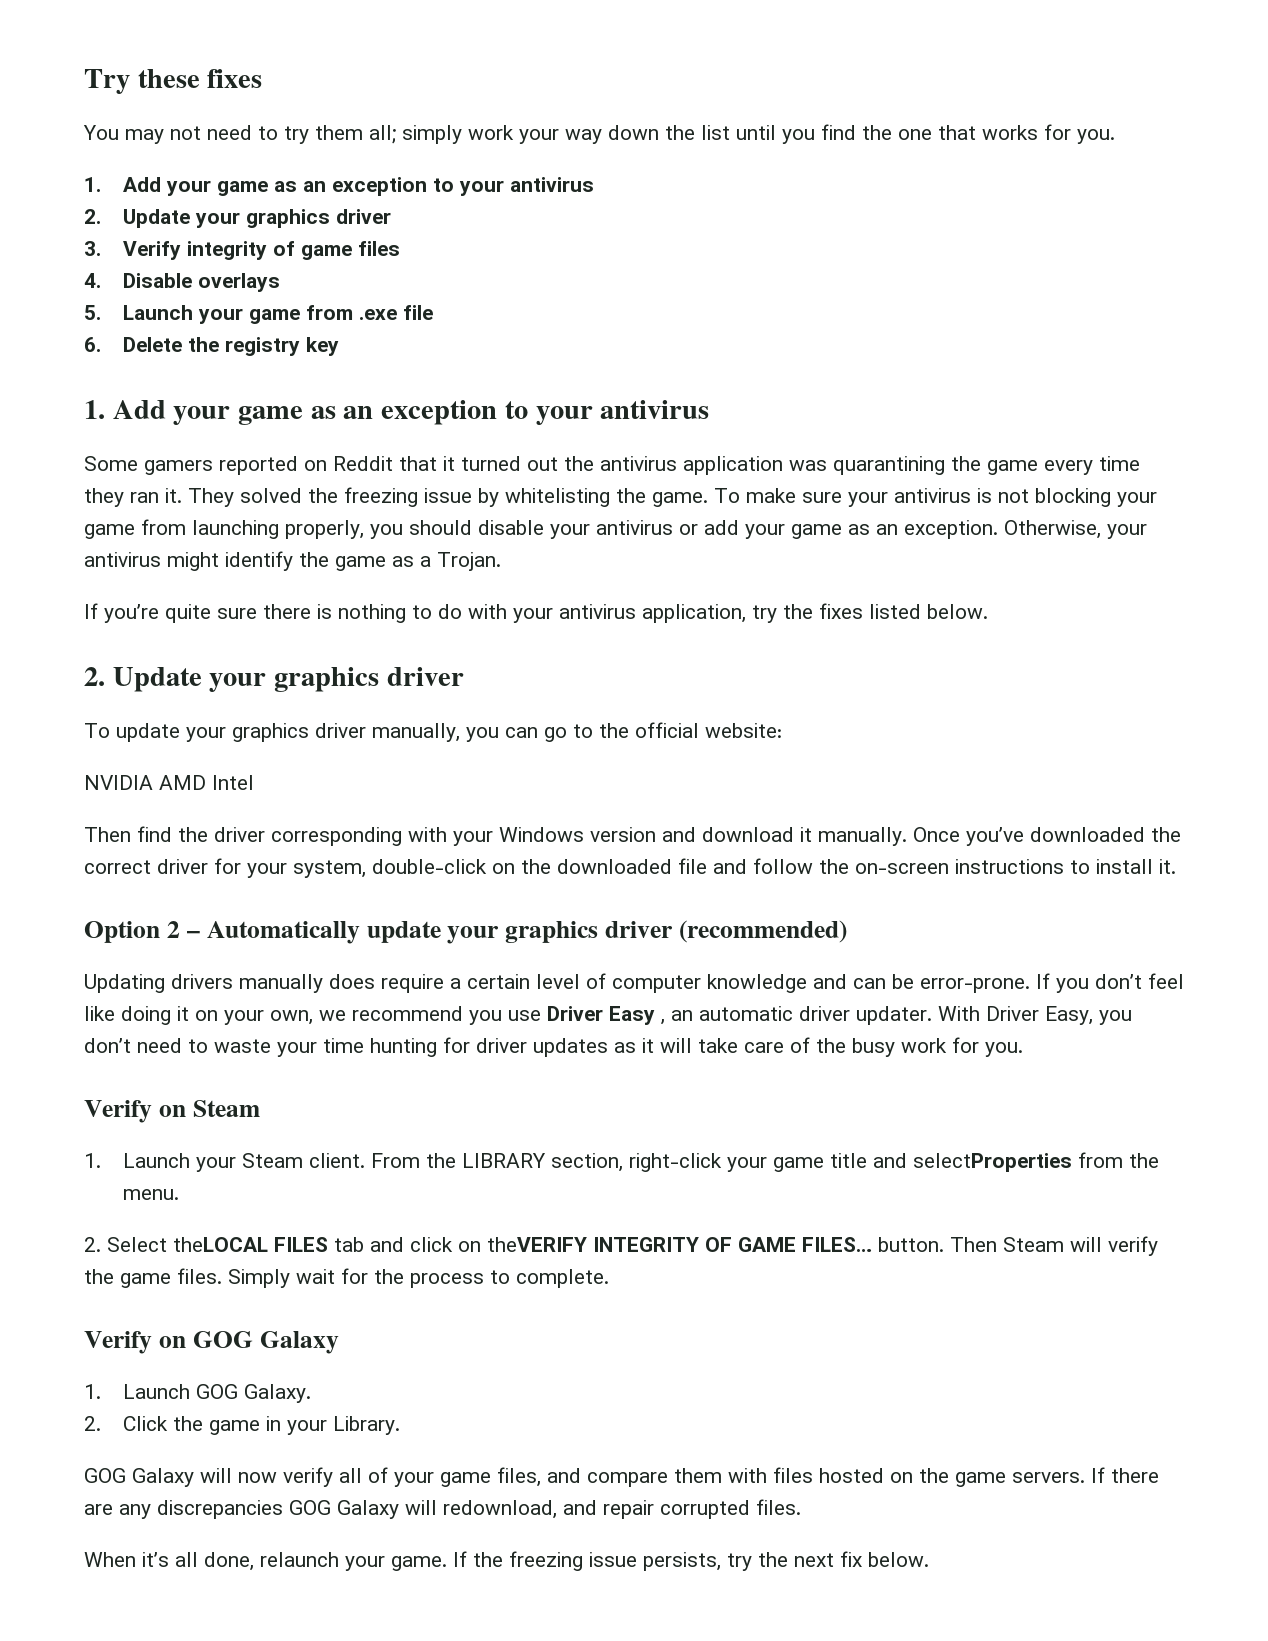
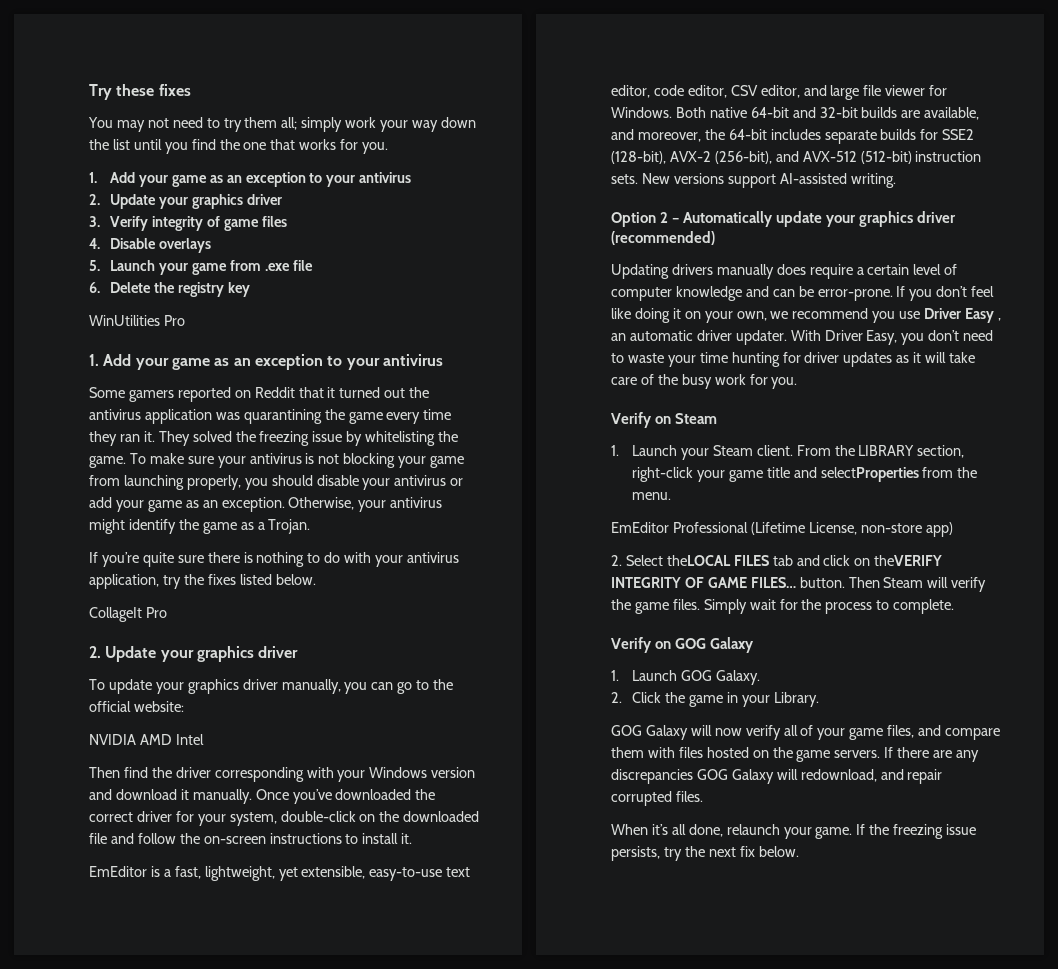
(340, 346) none -> [89,315,185,326] // WinUtilities Pro
(988, 611) none -> [89,607,167,622] // CollageIt Pro
(1176, 866) none -> [89,866,471,881] [611,85,948,100] [611,107,980,120] [611,129,975,144] [611,151,982,164] [611,173,896,188] // EmEditor is a fast, lightweight, yet extensible, easy-to-use text editor, code editor, CSV editor, and large file viewer for Windows. Both native 64-bit and 32-bit builds are available, and moreover, the 64-bit includes separate builds for SSE2 (128-bit), AVX-2 (256-bit), and AVX-512 (512-bit) instruction sets. New versions support AI-assisted writing.
(180, 1194) none -> [611,522,953,537] // EmEditor Professional (Lifetime License, non-store app)

